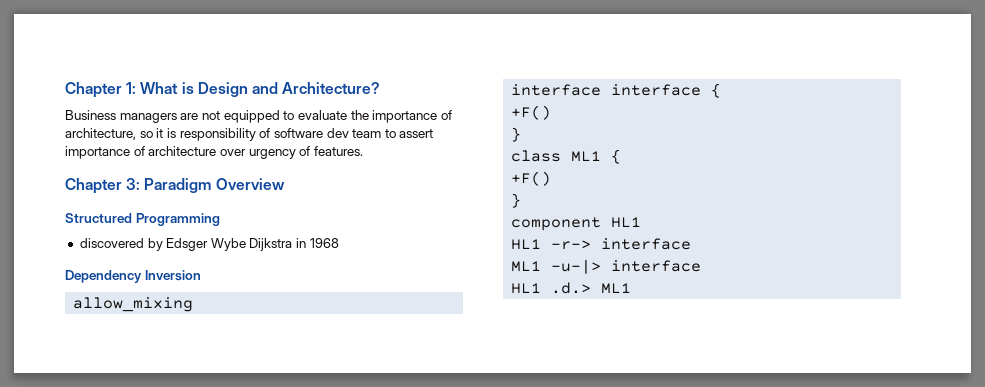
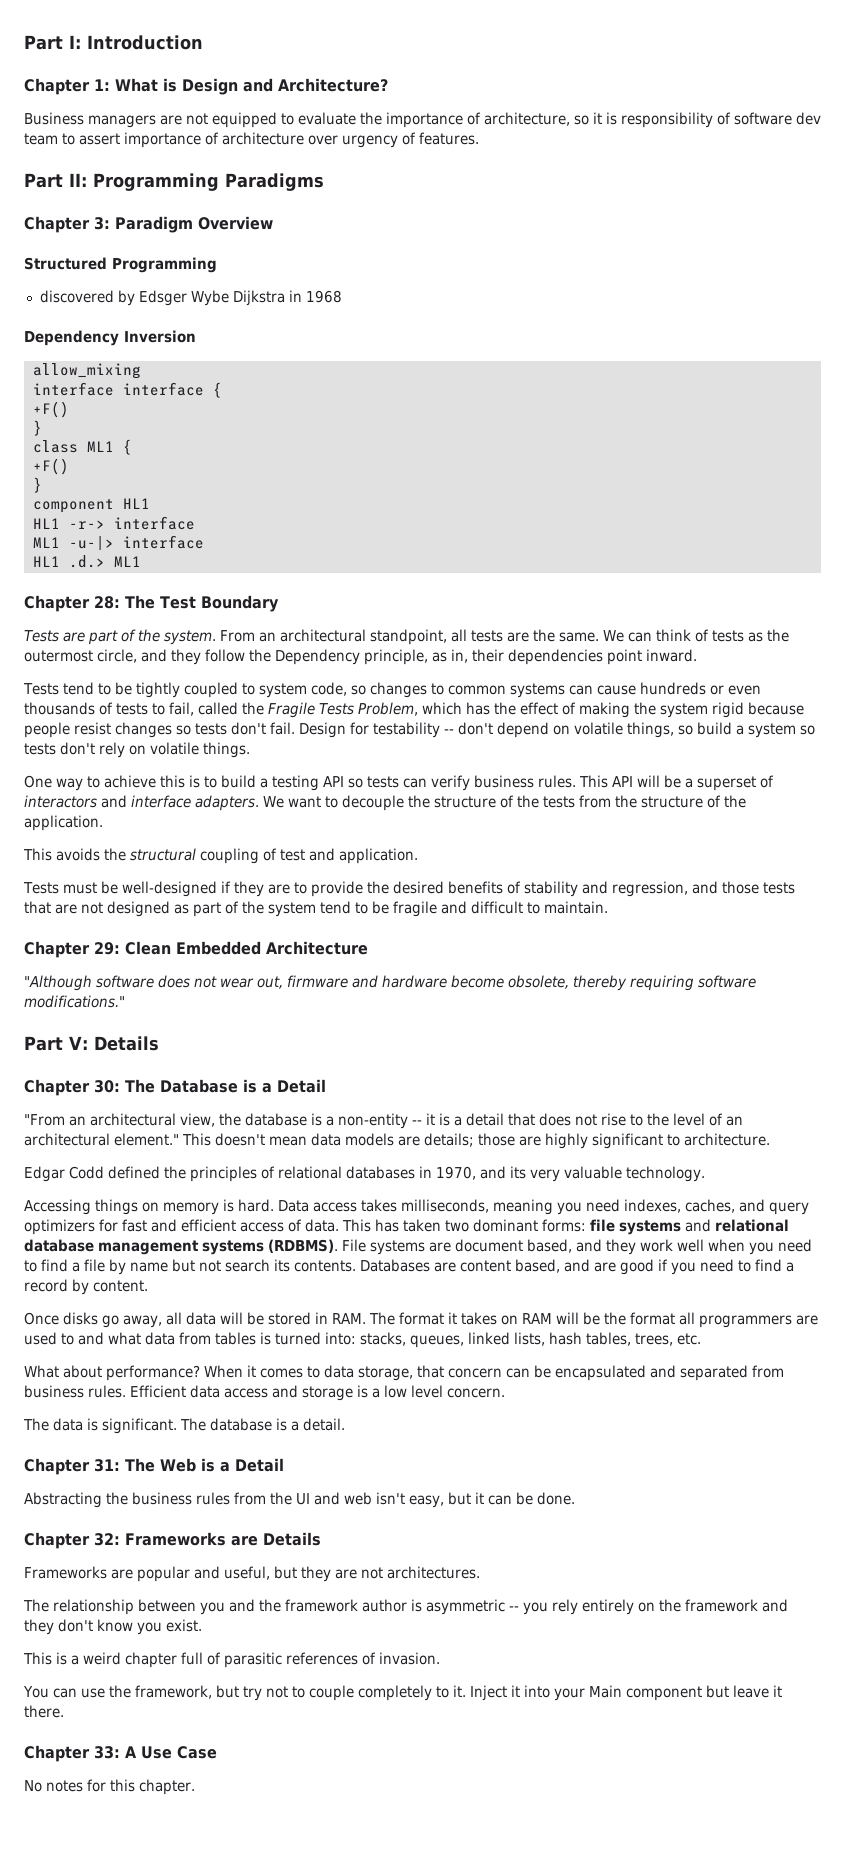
(65, 90) none -> [24,35,203,50] Part I: Introduction //
(363, 151) none -> [24,173,324,191] // Part II: Programming Paradigms
(632, 288) none -> [24,595,279,612] [24,629,789,645] [24,649,697,665] [23,682,761,698] [24,702,804,718] [24,722,815,738] [24,742,250,758] [24,775,774,791] [24,795,746,811] [24,815,103,831] [23,848,418,864] [23,881,795,897] [24,901,608,917] [24,941,368,958] [24,975,756,991] [24,995,125,1008] [24,1036,159,1051] [24,1079,326,1096] [24,1113,743,1129] [24,1133,770,1149] [24,1166,705,1182] [24,1199,809,1215] [24,1219,789,1235] [24,1239,812,1255] [24,1259,794,1275] [24,1279,148,1295] [24,1312,818,1328] [24,1332,701,1348] [24,1365,784,1381] [24,1385,505,1401] [23,1418,345,1434] [24,1458,284,1475] [24,1492,575,1508] [24,1532,321,1549] [24,1566,480,1582] [23,1599,788,1615] [24,1619,202,1635] [23,1652,440,1668] [23,1685,782,1701] [24,1705,64,1718] [24,1745,217,1762] [24,1779,195,1795] // Chapter 28: The Test Boundary // Tests are part of the system. From an architectural standpoint, all tests are the same. We can think of tests as the outermost circle, and they follow the Dependency principle, as in, their dependencies point inward. // Tests tend to be tightly coupled to system code, so changes to common systems can cause hundreds or even thousands of tests to fail, called the Fragile Tests Problem, which has the effect of making the system rigid because people resist changes so tests don't fail. Design for testability -- don't depend on volatile things, so build a system so tests don't rely on volatile things. // One way to achieve this is to build a testing API so tests can verify business rules. This API will be a superset of interactors and interface adapters. We want to decouple the structure of the tests from the structure of the application. // This avoids the structural coupling of test and application. // Tests must be well-designed if they are to provide the desired benefits of stability and regression, and those tests that are not designed as part of the system tend to be fragile and difficult to maintain. // Chapter 29: Clean Embedded Architecture // "Although software does not wear out, firmware and hardware become obsolete, thereby requiring software modifications." // Part V: Details // Chapter 30: The Database is a Detail // "From an architectural view, the database is a non-entity -- it is a detail that does not rise to the level of an architectural element." This doesn't mean data models are details; those are highly significant to architecture. // Edgar Codd defined the principles of relational databases in 1970, and its very valuable technology. // Accessing things on memory is hard. Data access takes milliseconds, meaning you need indexes, caches, and query optimizers for fast and efficient access of data. This has taken two dominant forms: file systems and relational database management systems (RDBMS). File systems are document based, and they work well when you need to find a file by name but not search its contents. Databases are content based, and are good if you need to find a record by content. // Once disks go away, all data will be stored in RAM. The format it takes on RAM will be the format all programmers are used to and what data from tables is turned into: stacks, queues, linked lists, hash tables, trees, etc. // What about performance? When it comes to data storage, that concern can be encapsulated and separated from business rules. Efficient data access and storage is a low level concern. // The data is significant. The database is a detail. // Chapter 31: The Web is a Detail // Abstracting the business rules from the UI and web isn't easy, but it can be done. // Chapter 32: Frameworks are Details // Frameworks are popular and useful, but they are not architectures. // The relationship between you and the framework author is asymmetric -- you rely entirely on the framework and they don't know you exist. // This is a weird chapter full of parasitic references of invasion. // You can use the framework, but try not to couple completely to it. Inject it into your Main component but leave it there. // Chapter 33: A Use Case // No notes for this chapter.

